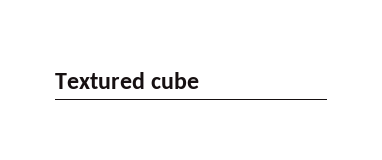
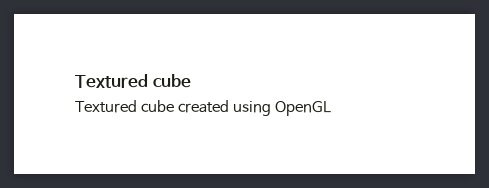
[55,72,200,89] Textured cube -> [75,74,191,88] [75,100,331,116] Textured cube // Textured cube created using OpenGL

